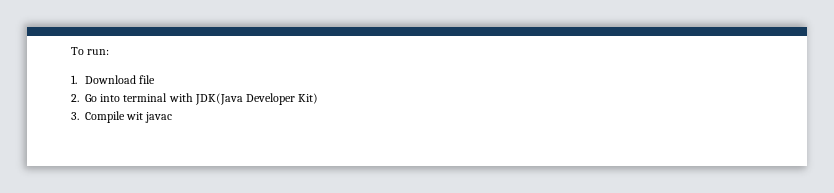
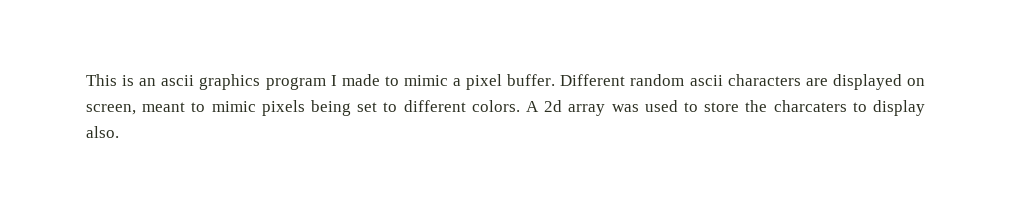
[71,47,110,55] [71,75,156,84] [71,93,319,105] [71,111,173,123] To run: // 1. Download file // 2. Go into terminal with JDK(Java Developer Kit) // 3. Compile wit javac -> [86,74,925,90] [86,100,926,116] [86,126,119,138] This is an ascii graphics program I made to mimic a pixel buffer. Different random ascii characters are displayed on screen, meant to mimic pixels being set to different colors. A 2d array was used to store the charcaters to display also.

